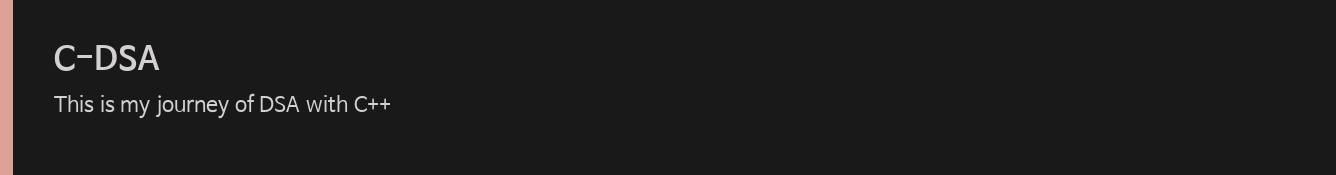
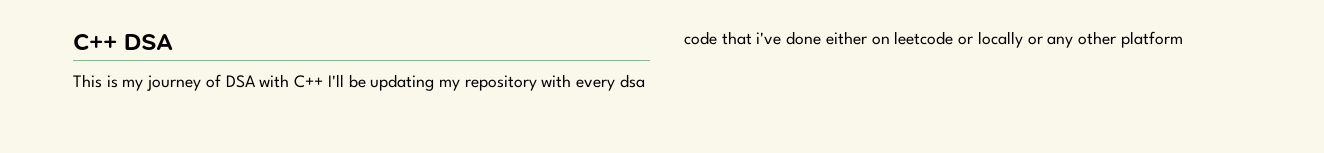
[54,45,160,71] C-DSA -> [73,33,173,51] C++ DSA
(391, 104) none -> [327,74,645,91] [684,31,1183,48] I'll be updating my repository with every dsa code that i've done either on leetcode or locally or any other platform

